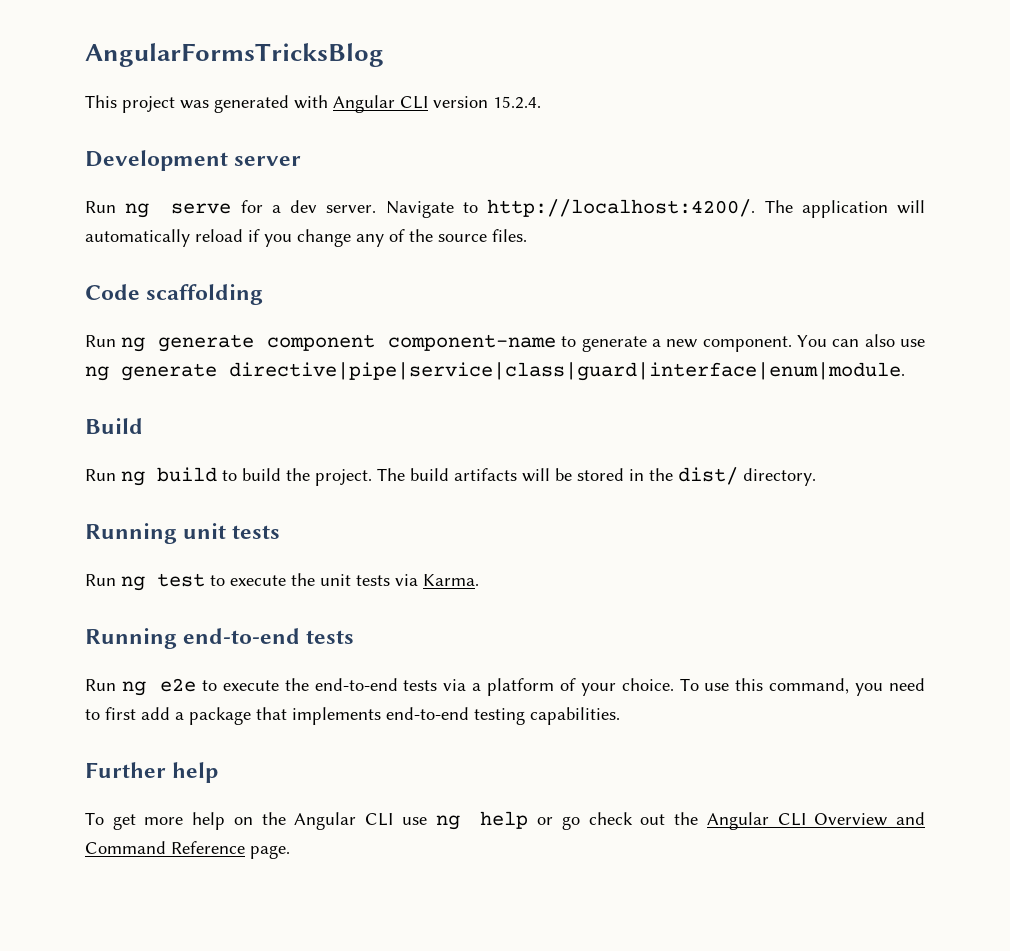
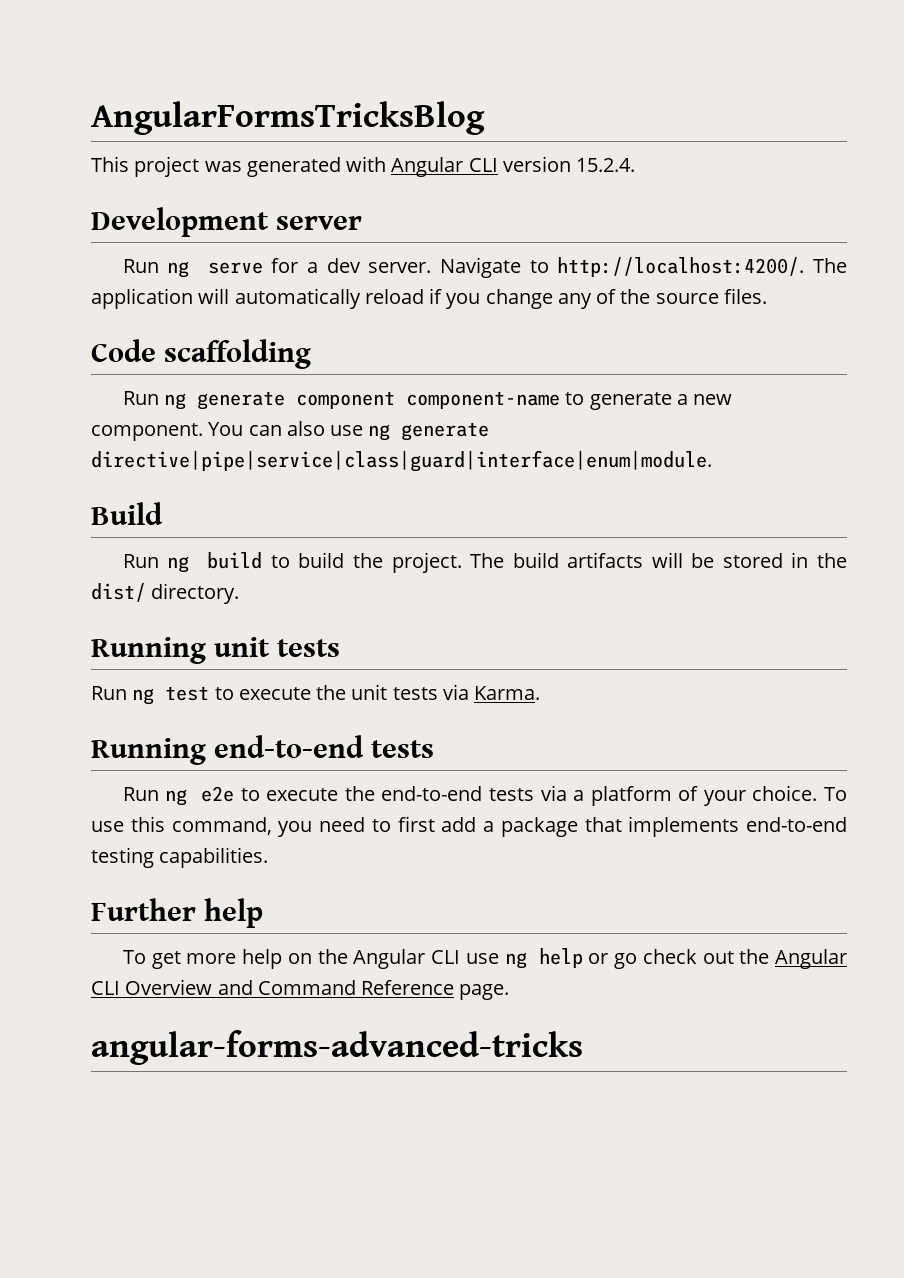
(290, 852) none -> [91,1030,583,1065] // angular-forms-advanced-tricks

